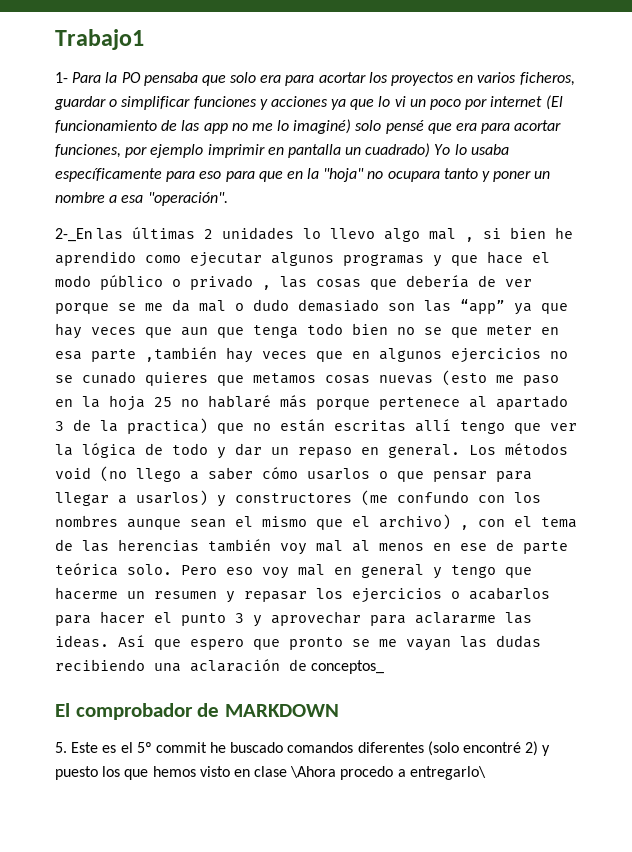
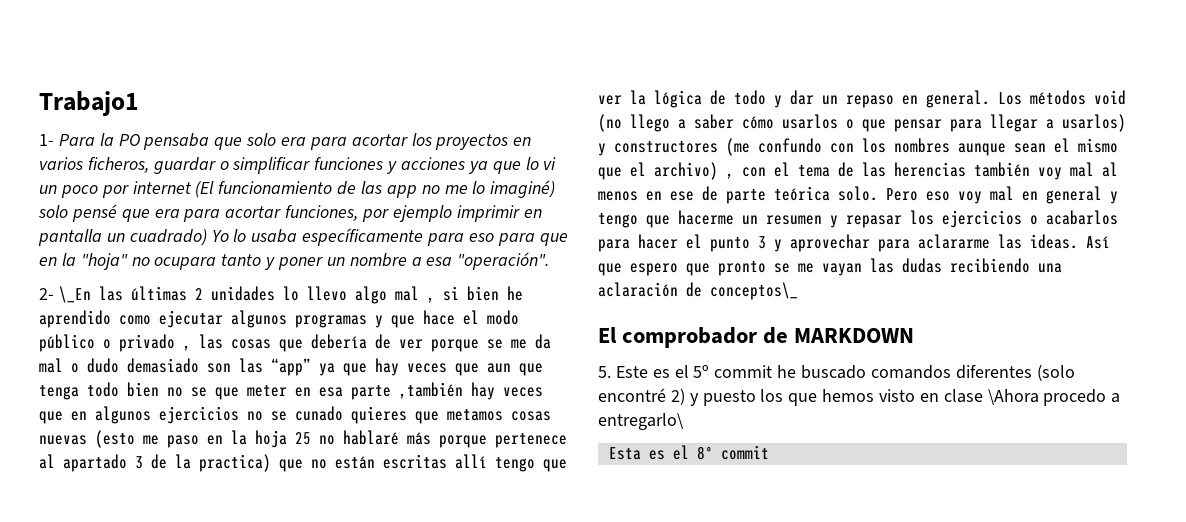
[55,228,92,242] 2-_En -> [39,286,91,303] 2- \_En
[311,660,385,674] conceptos_ -> [710,282,798,300] conceptos\_
(486, 773) none -> [608,445,769,460] // Esta es el 8º commit

